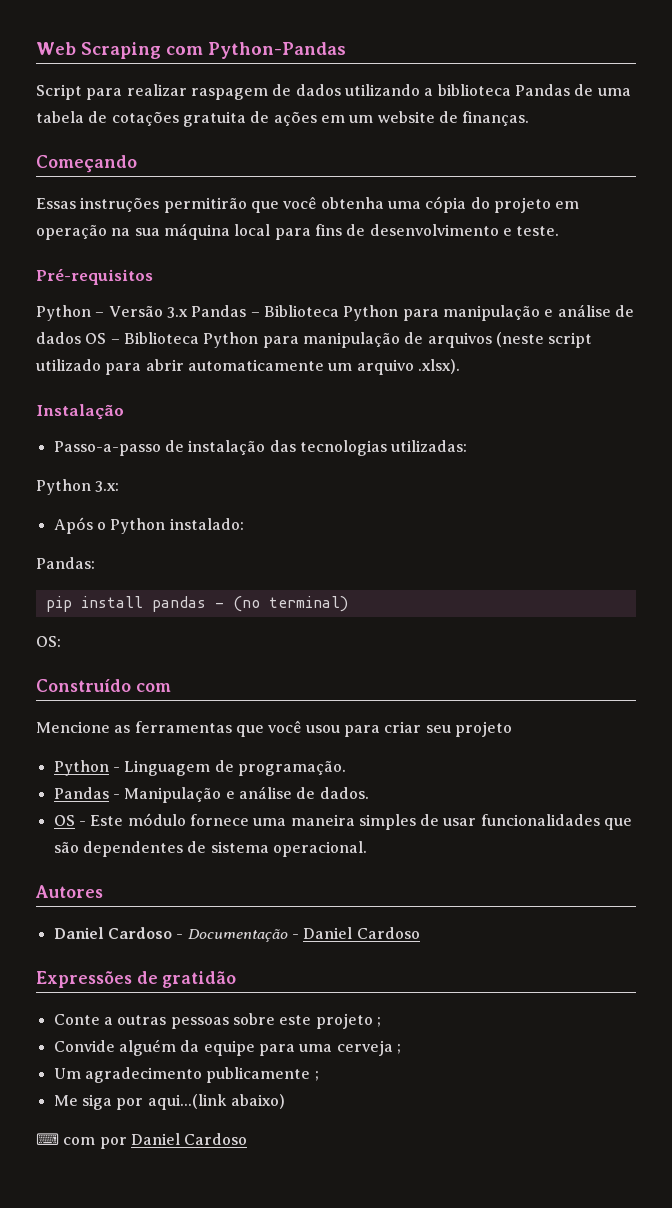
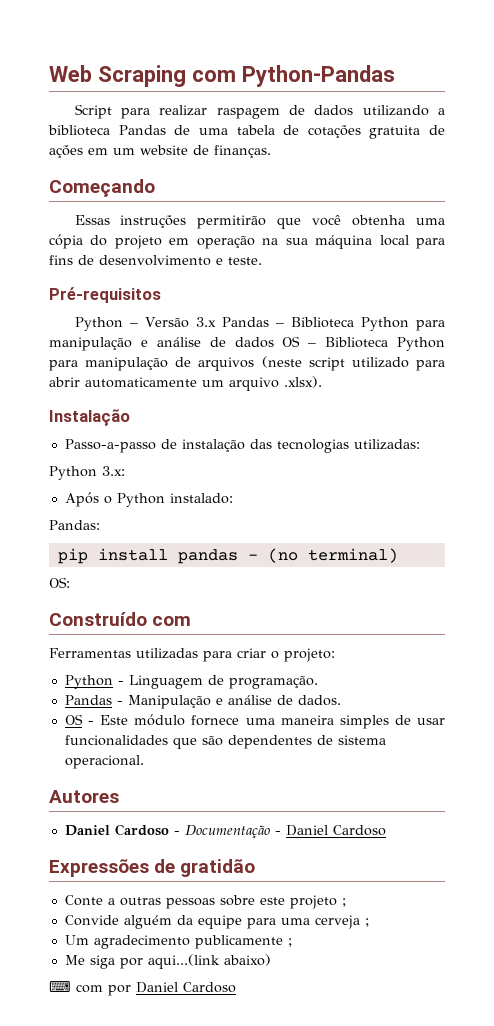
[36,720,512,737] Mencione as ferramentas que você usou para criar seu projeto -> [49,648,335,662] Ferramentas utilizadas para criar o projeto:

